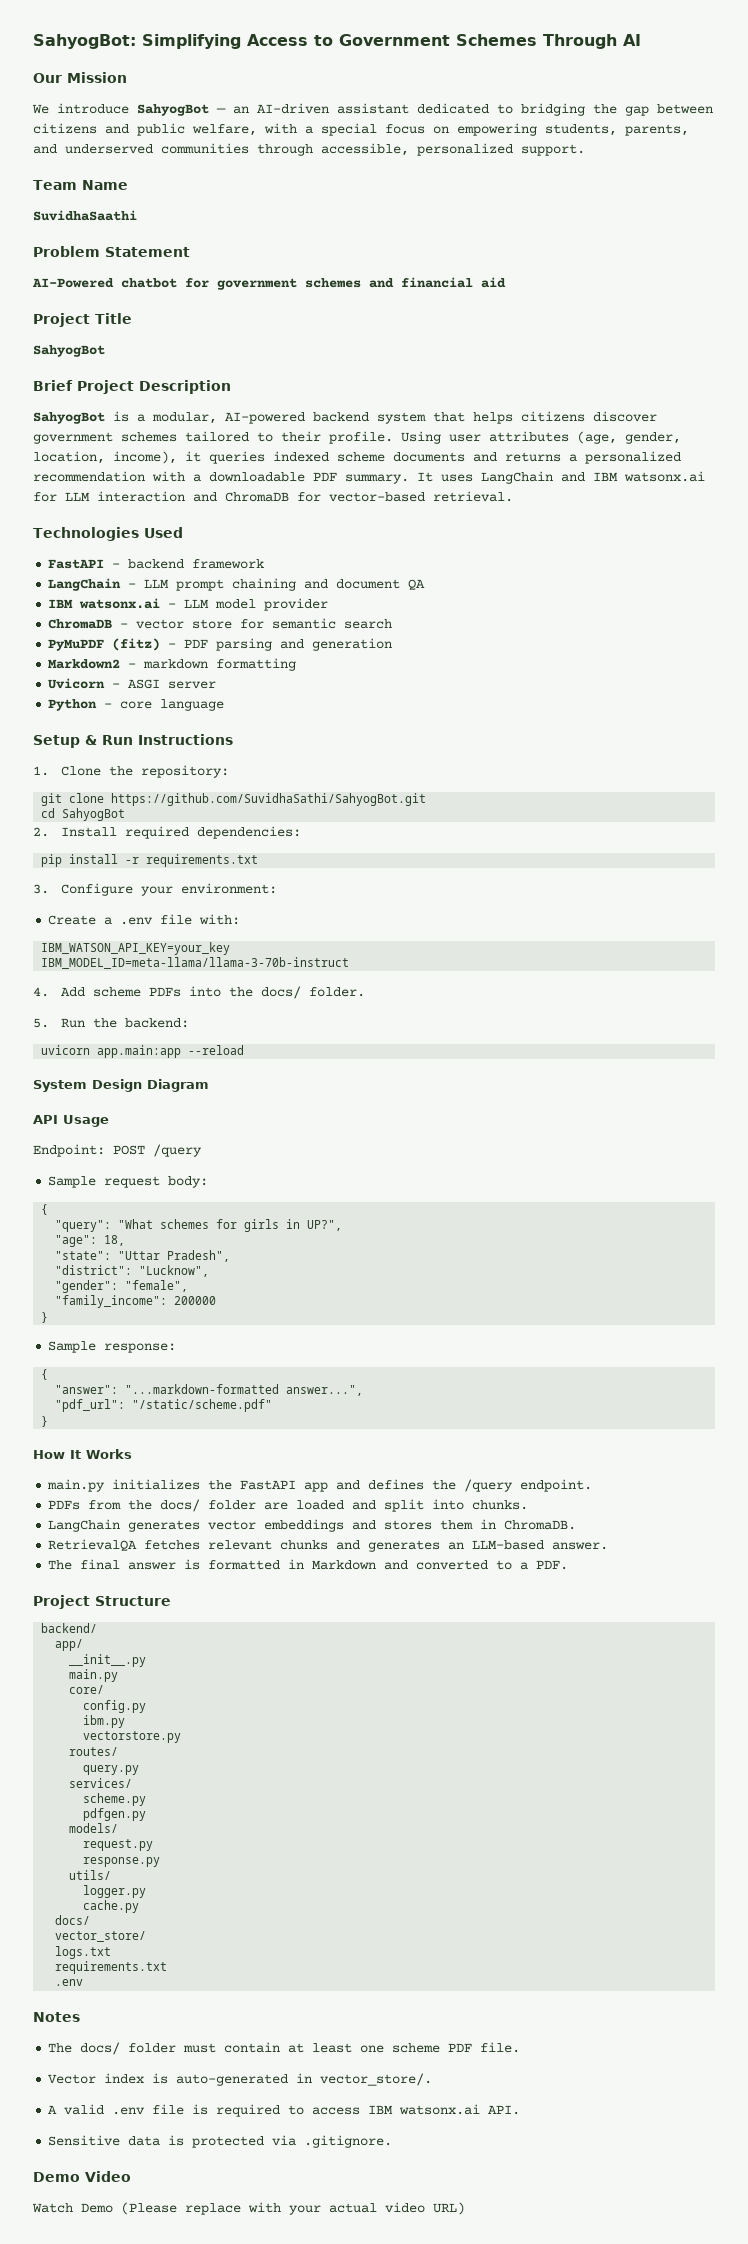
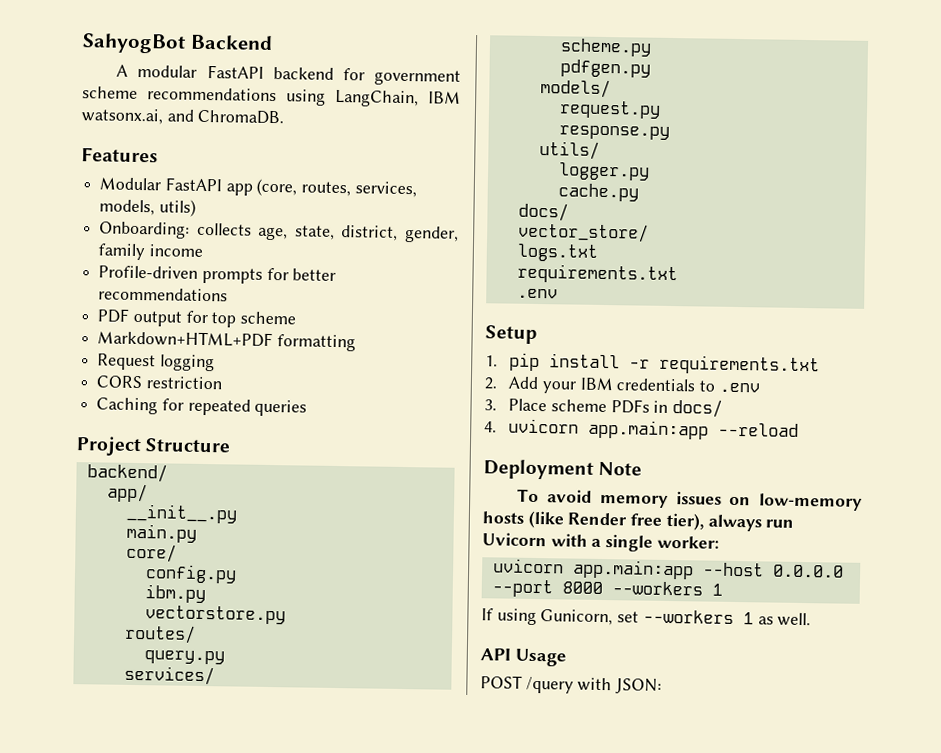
[33,34,641,49] [33,72,127,83] [32,103,713,116] [33,123,689,136] [33,143,585,156] [33,180,128,190] [33,210,137,221] [33,246,190,257] [32,277,506,290] [33,313,132,327] [33,345,105,357] [33,380,231,394] [33,411,657,424] [33,431,681,444] [33,451,681,464] [33,471,705,484] [33,491,513,502] [33,527,183,541] [48,559,265,569] [48,578,426,591] [48,598,329,611] [48,618,393,629] [48,638,393,651] [48,658,297,671] [48,678,217,689] [48,699,225,711] [33,734,233,748] [33,765,229,778] [41,793,427,806] [41,808,126,821] [33,826,301,839] [41,854,259,867] [33,883,277,896] [48,914,241,925] [41,942,231,955] [41,957,350,969] [33,986,365,999] [33,1018,189,1028] [41,1045,245,1058] [33,1079,209,1092] [33,1115,109,1127] [33,1144,202,1157] [48,1176,209,1188] [41,1204,49,1215] [55,1219,343,1232] [55,1235,126,1247] [55,1250,231,1262] [55,1265,210,1277] [55,1280,189,1293] [55,1295,217,1308] [41,1312,49,1323] [48,1341,177,1353] [41,1369,49,1380] [55,1384,364,1396] [55,1399,273,1412] [41,1416,49,1427] [33,1449,132,1459] [47,1479,593,1492] [48,1499,529,1512] [48,1519,577,1532] [48,1539,609,1552] [48,1559,569,1570] SahyogBot: Simplifying Access to Government Schemes Through AI // Our Mission // We introduce SahyogBot — an AI-driven assistant dedicated to bridging the gap between citizens and public welfare, with a special focus on empowering students, parents, and underserved communities through accessible, personalized support. // Team Name // SuvidhaSaathi // Problem Statement // AI-Powered chatbot for government schemes and financial aid // Project Title // SahyogBot // Brief Project Description // SahyogBot is a modular, AI-powered backend system that helps citizens discover government schemes tailored to their profile. Using user attributes (age, gender, location, income), it queries indexed scheme documents and returns a personalized recommendation with a downloadable PDF summary. It uses LangChain and IBM watsonx.ai for LLM interaction and ChromaDB for vector-based retrieval. // Technologies Used // FastAPI – backend framework // LangChain – LLM prompt chaining and document QA // IBM watsonx.ai – LLM model provider // ChromaDB – vector store for semantic search // PyMuPDF (fitz) – PDF parsing and generation // Markdown2 – markdown formatting // Uvicorn – ASGI server // Python – core language // Setup & Run Instructions // 1. Clone the repository: // git clone https://github.com/SuvidhaSathi/SahyogBot.git // cd SahyogBot // 2. Install required dependencies: // pip install -r requirements.txt // 3. Configure your environment: // Create a .env file with: // IBM_WATSON_API_KEY=your_key // IBM_MODEL_ID=meta-llama/llama-3-70b-instruct // 4. Add scheme PDFs into the docs/ folder. // 5. Run the backend: // uvicorn app.main:app --reload // System Design Diagram // API Usage // Endpoint: POST /query // Sample request body: // { // "query": "What schemes for girls in UP?", // "age": 18, // "state": "Uttar Pradesh", // "district": "Lucknow", // "gender": "female", // "family_income": 200000 // } // Sample response: // { // "answer": "...markdown-formatted answer...", // "pdf_url": "/static/scheme.pdf" // } // How It Works // main.py initializes the FastAPI app and defines the /query endpoint. // PDFs from the docs/ folder are loaded and split into chunks. // LangChain generates vector embeddings and stores them in ChromaDB. // RetrievalQA fetches relevant chunks and generates an LLM-based answer. // The final answer is formatted in Markdown and converted to a PDF. -> [82,33,273,54] [116,64,461,86] [82,86,461,108] [81,108,285,125] [81,147,158,163] [99,177,417,198] [99,199,196,217] [99,221,460,243] [98,243,203,261] [98,265,337,284] [98,287,229,302] [97,308,297,328] [97,330,356,352] [97,353,215,372] [96,375,222,390] [96,397,308,417] SahyogBot Backend // A modular FastAPI backend for government scheme recommendations using LangChain, IBM watsonx.ai, and ChromaDB. // Features // Modular FastAPI app (core, routes, services, models, utils) // Onboarding: collects age, state, district, gender, family income // Profile-driven prompts for better recommendations // PDF output for top scheme // Markdown+HTML+PDF formatting // Request logging // CORS restriction // Caching for repeated queries
[33,2012,80,2022] [48,2042,521,2055] [48,2073,433,2086] [48,2104,521,2117] [48,2135,393,2148] [33,2171,131,2182] [32,2202,465,2215] Notes // The docs/ folder must contain at least one scheme PDF file. // Vector index is auto-generated in vector_store/. // A valid .env file is required to access IBM watsonx.ai API. // Sensitive data is protected via .gitignore. // Demo Video // Watch Demo (Please replace with your actual video URL) -> [485,325,537,344] [485,352,821,376] [484,376,760,394] [484,398,723,418] [484,418,800,440] [483,459,643,480] [517,488,863,511] [482,510,795,532] [482,532,719,552] [492,558,844,580] [491,579,723,598] [481,608,812,627] [480,648,566,667] [480,675,663,694] Setup // 1. pip install -r requirements.txt // 2. Add your IBM credentials to .env // 3. Place scheme PDFs in docs/ // 4. uvicorn app.main:app --reload // Deployment Note // To avoid memory issues on low-memory hosts (like Render free tier), always run Uvicorn with a single worker: // uvicorn app.main:app --host 0.0.0.0 --port 8000 --workers 1 // If using Gunicorn, set --workers 1 as well. // API Usage // POST /query with JSON:

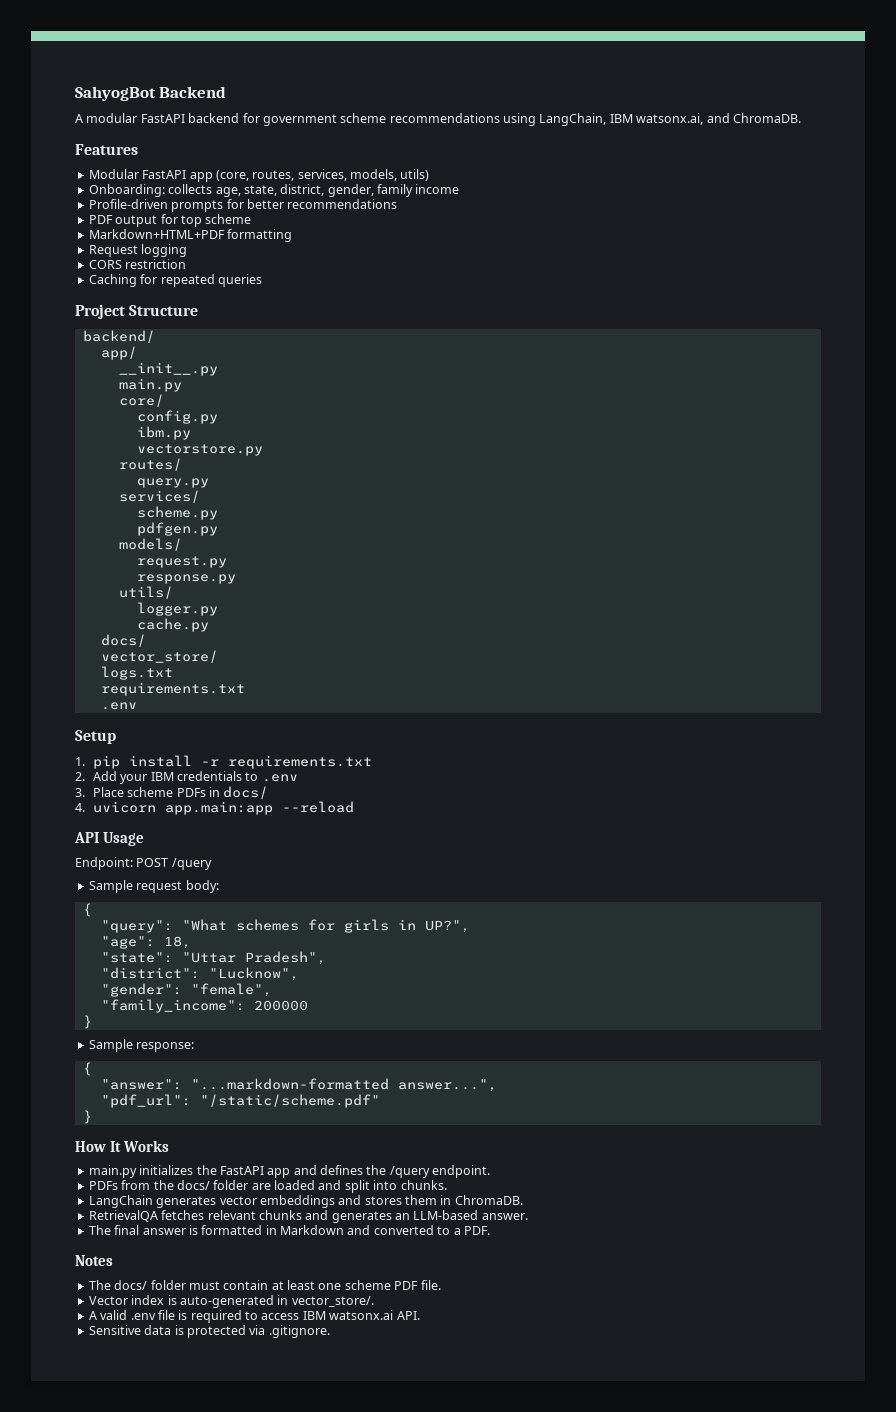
[483,459,643,480] [517,488,863,511] [482,510,795,532] [482,532,719,552] [492,558,844,580] [491,579,723,598] [481,608,812,627] // Deployment Note // To avoid memory issues on low-memory hosts (like Render free tier), always run Uvicorn with a single worker: // uvicorn app.main:app --host 0.0.0.0 --port 8000 --workers 1 // If using Gunicorn, set --workers 1 as well. -> (354, 807) none
(566, 657) none -> [75,857,133,870] Endpoint:
[577,677,663,694] with JSON: -> [88,880,219,893] [82,903,92,917] [100,919,470,933] [100,936,191,949] [100,951,326,965] [100,967,299,981] [100,983,272,997] [100,999,308,1013] [82,1015,92,1029] [88,1039,195,1052] [82,1062,92,1076] [100,1078,497,1092] [100,1094,380,1108] [82,1110,92,1124] [75,1140,169,1152] [88,1165,491,1178] [88,1180,447,1193] [88,1195,523,1208] [88,1210,528,1223] [88,1225,490,1235] [75,1255,113,1266] [88,1280,441,1290] [88,1295,374,1308] [88,1310,420,1323] [88,1325,330,1338] // Sample request body: // { // "query": "What schemes for girls in UP?", // "age": 18, // "state": "Uttar Pradesh", // "district": "Lucknow", // "gender": "female", // "family_income": 200000 // } // Sample response: // { // "answer": "...markdown-formatted answer...", // "pdf_url": "/static/scheme.pdf" // } // How It Works // main.py initializes the FastAPI app and defines the /query endpoint. // PDFs from the docs/ folder are loaded and split into chunks. // LangChain generates vector embeddings and stores them in ChromaDB. // RetrievalQA fetches relevant chunks and generates an LLM-based answer. // The final answer is formatted in Markdown and converted to a PDF. // Notes // The docs/ folder must contain at least one scheme PDF file. // Vector index is auto-generated in vector_store/. // A valid .env file is required to access IBM watsonx.ai API. // Sensitive data is protected via .gitignore.

